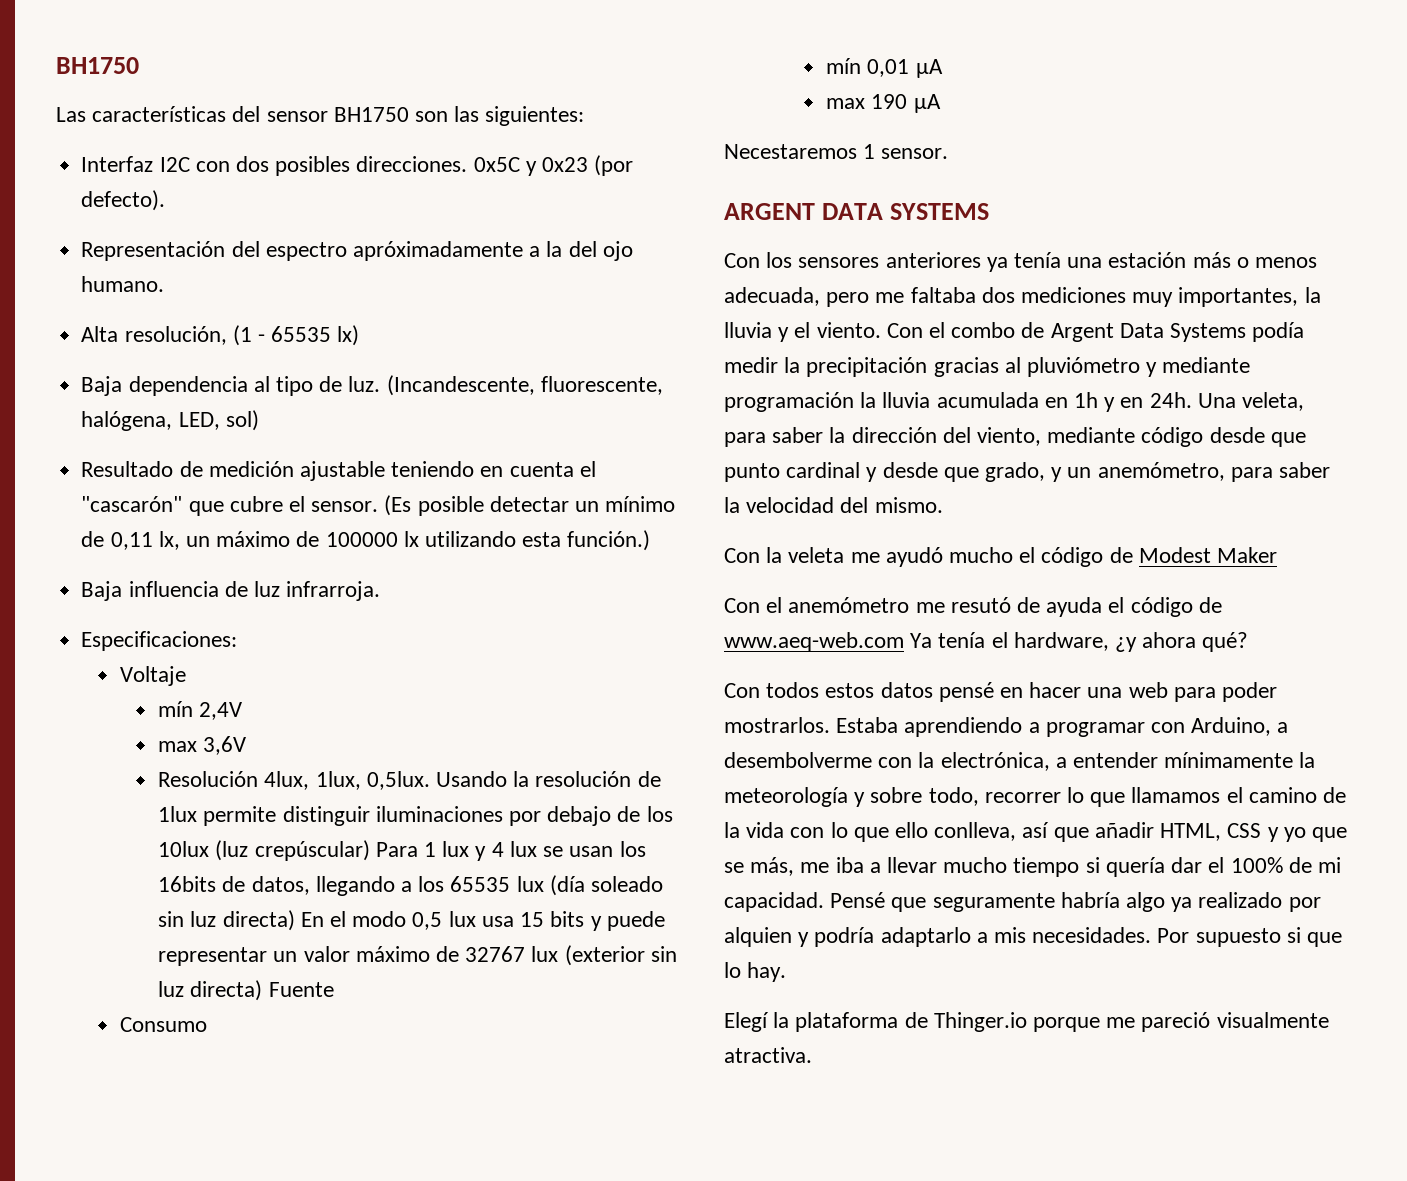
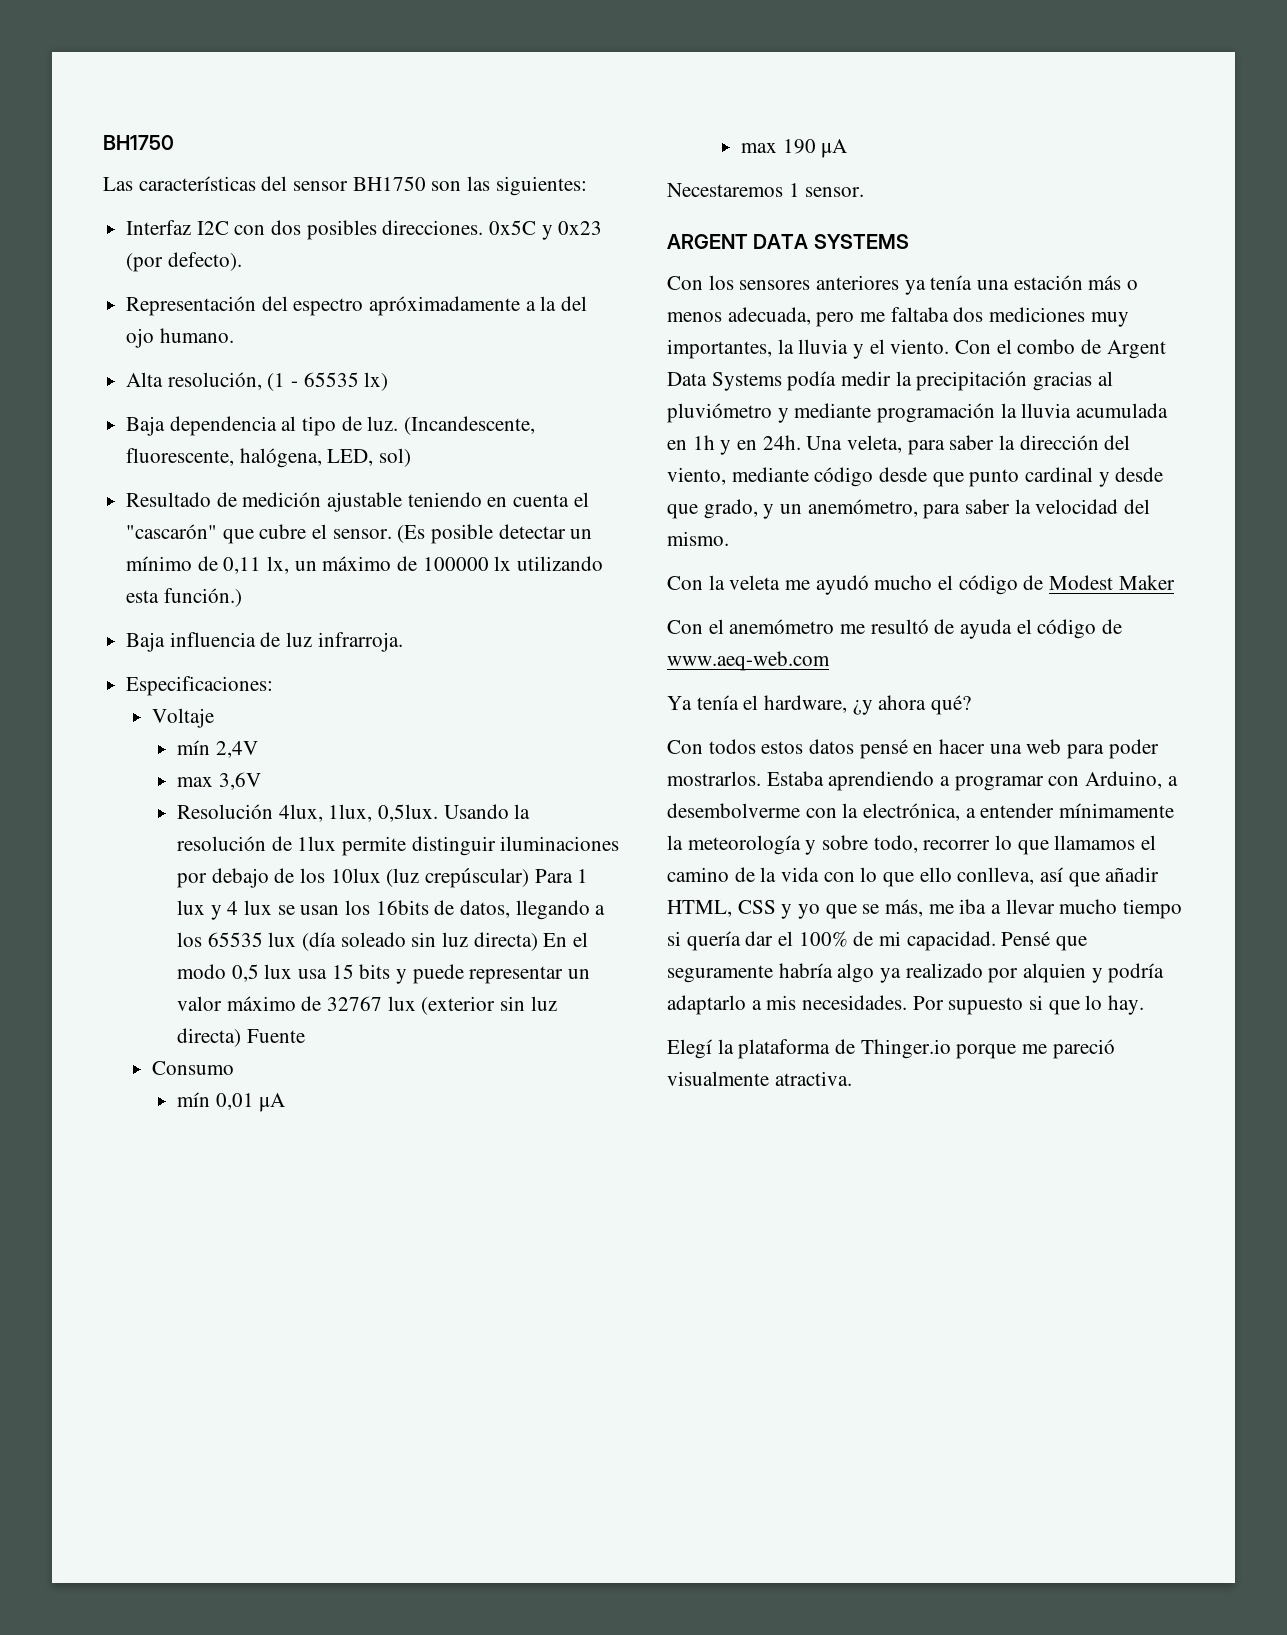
[950,597,1011,613] resutó -> [870,619,929,634] resultó
(904, 642) none -> (830, 661) //

